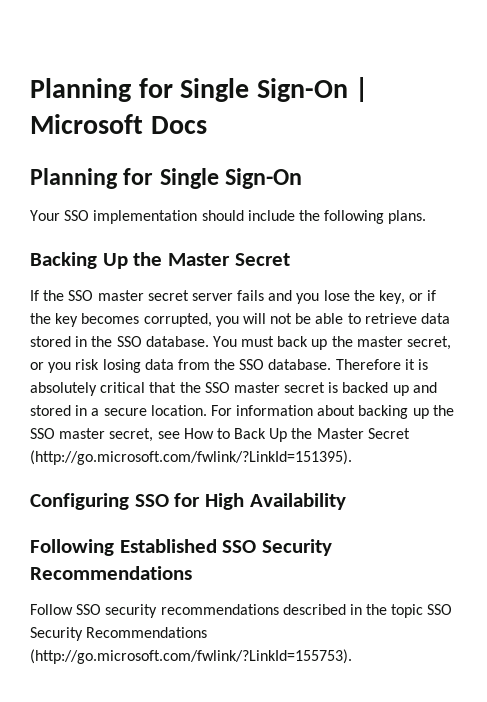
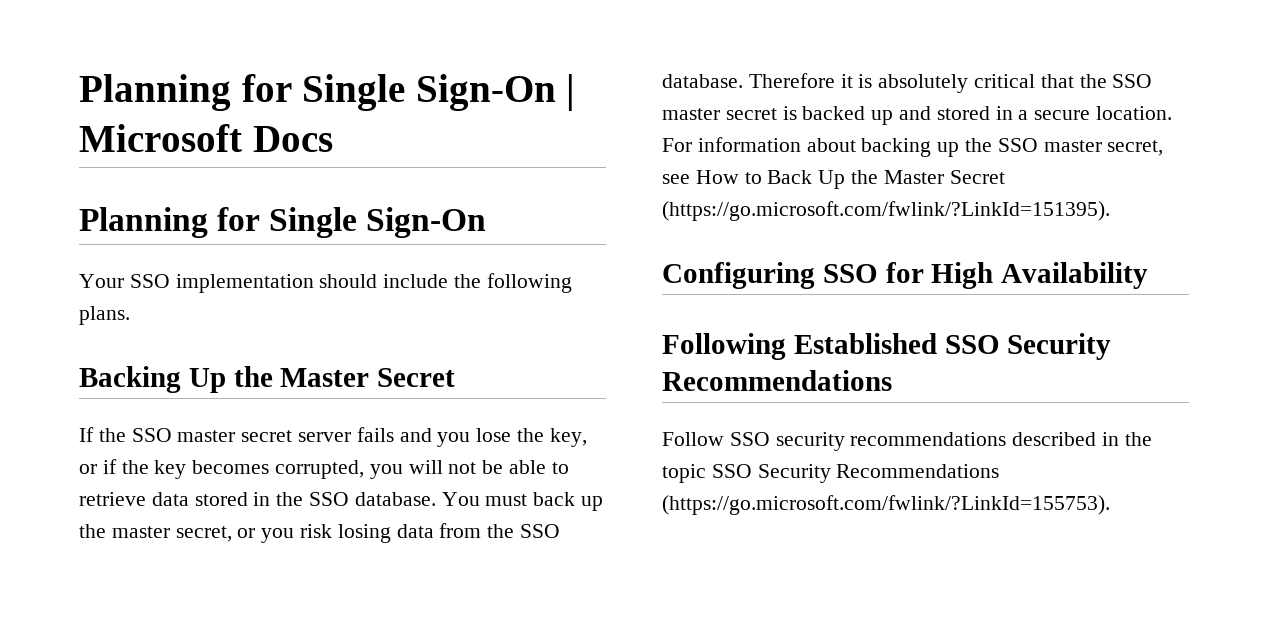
[30,450,352,465] (http://go.microsoft.com/fwlink/?LinkId=151395). -> [662,201,1110,221] (https://go.microsoft.com/fwlink/?LinkId=151395).
[30,649,352,664] (http://go.microsoft.com/fwlink/?LinkId=155753). -> [662,495,1110,515] (https://go.microsoft.com/fwlink/?LinkId=155753).

